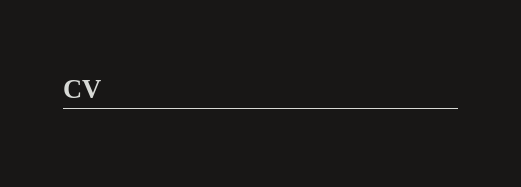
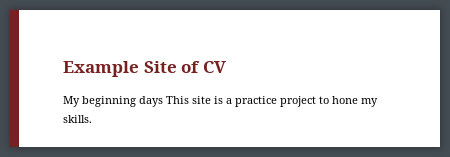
[63,80,101,98] CV -> [63,61,226,77] [63,96,378,107] [63,115,92,123] Example Site of CV // My beginning days This site is a practice project to hone my skills.

